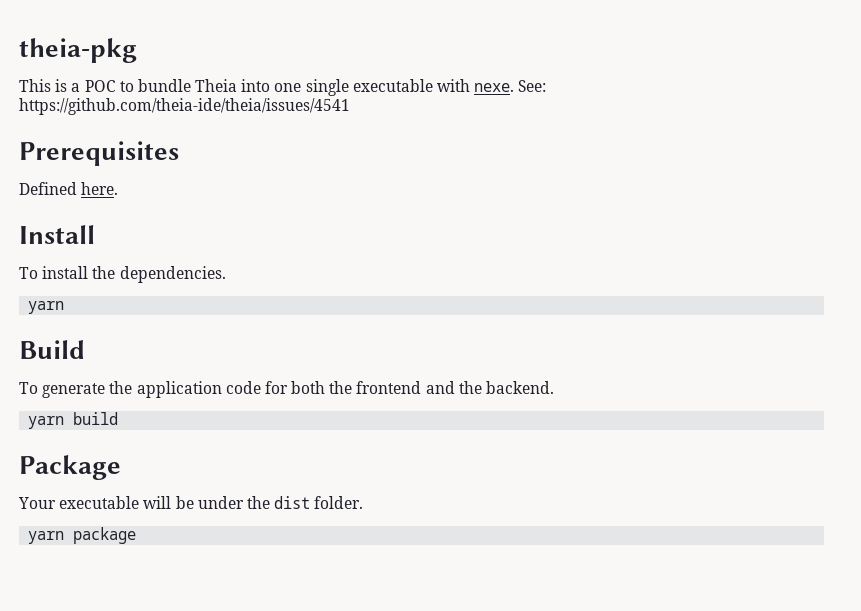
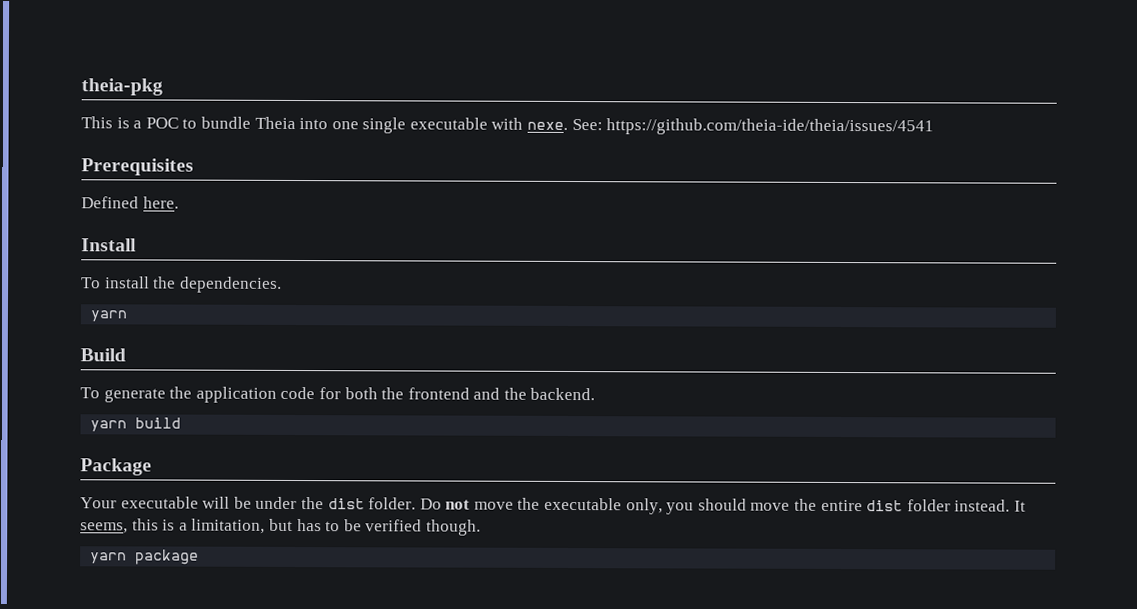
(364, 502) none -> [419,497,1026,515] [80,518,481,536] Do not move the executable only, you should move the entire dist folder instead. It seems, this is a limitation, but has to be verified though.

